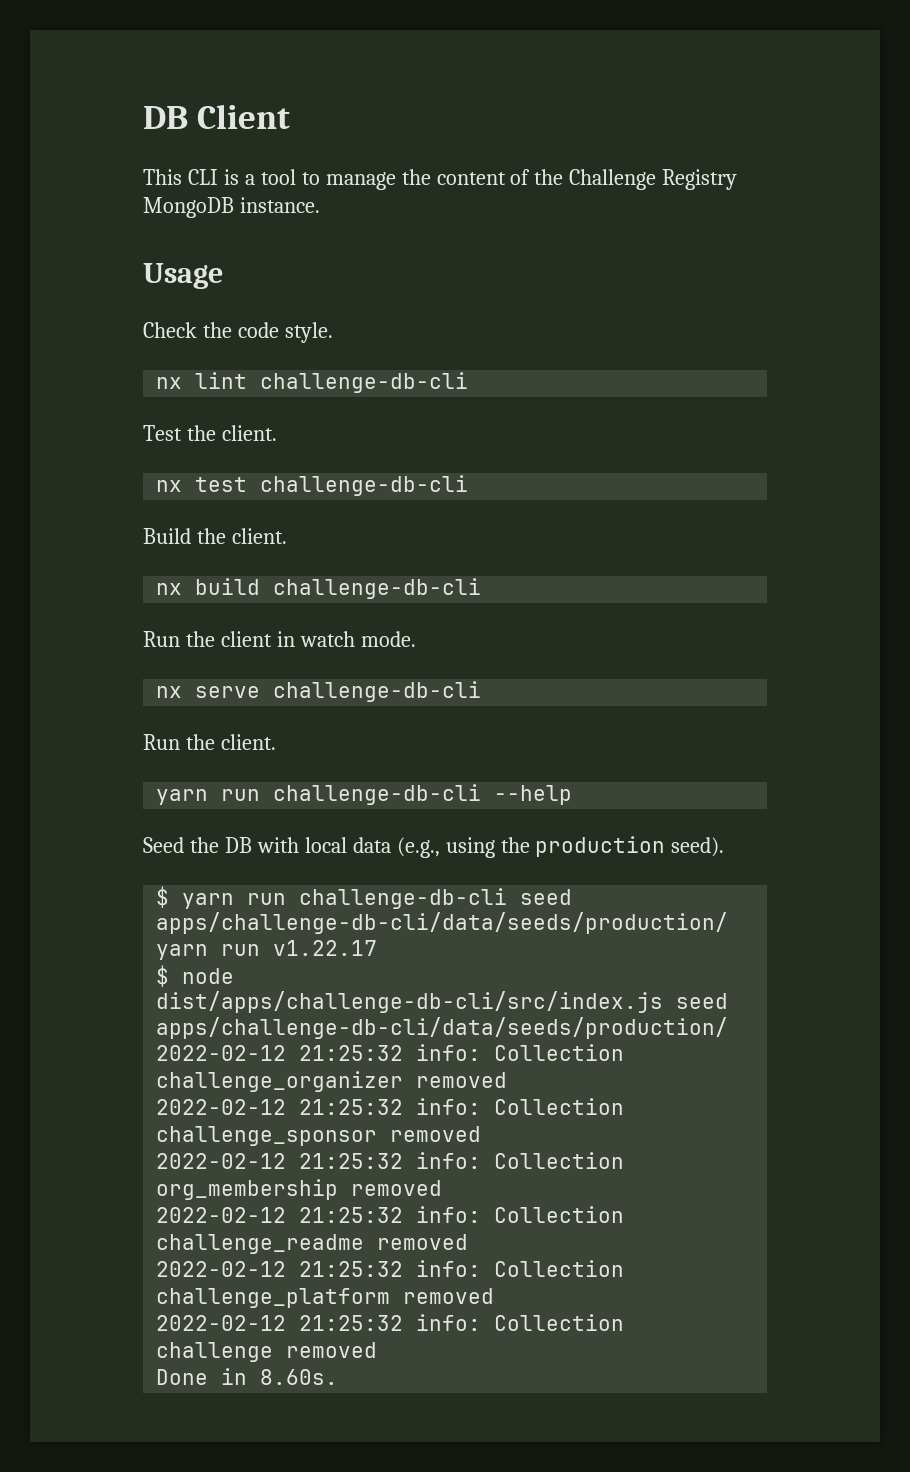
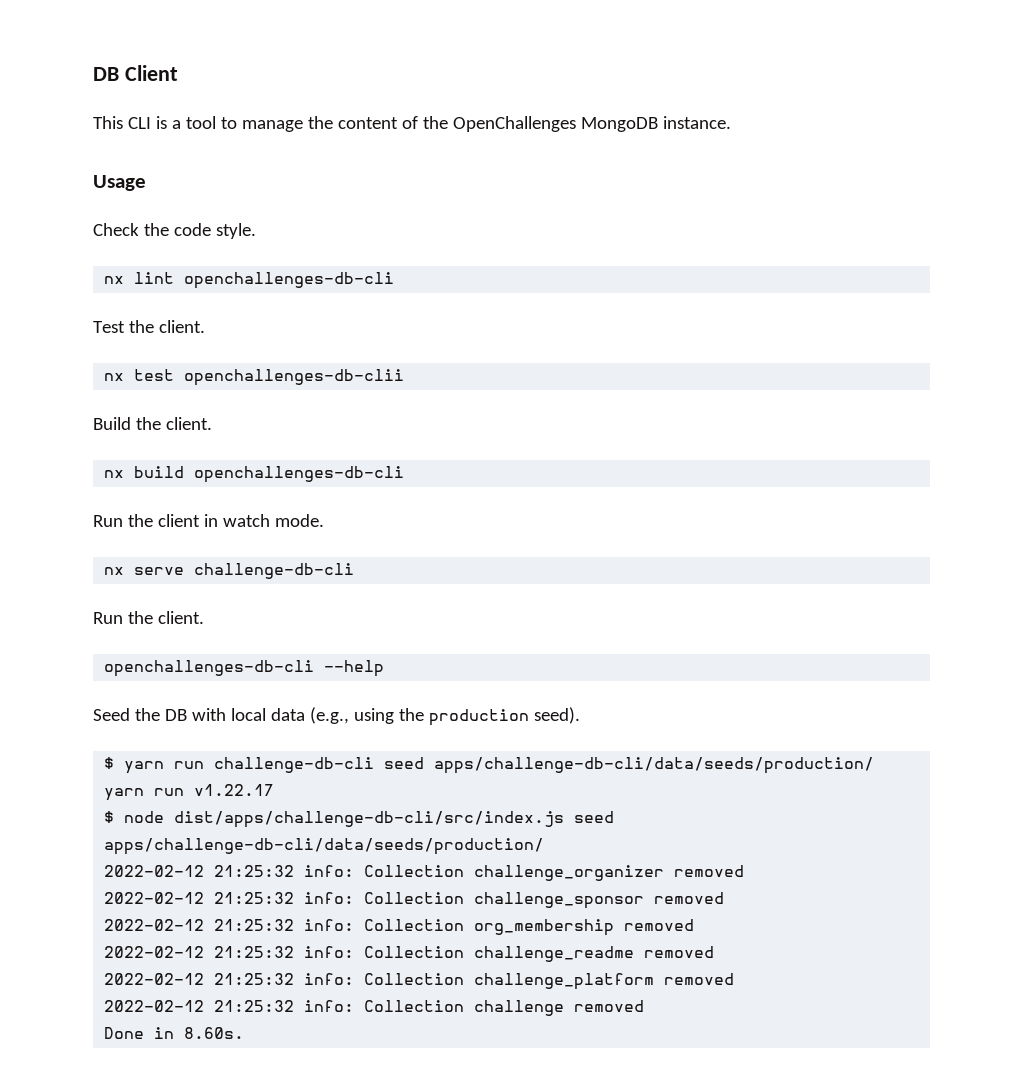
[569,169,738,190] Challenge Registry -> [452,116,576,132] OpenChallenges
[260,372,469,393] challenge-db-cli -> [184,272,395,289] openchallenges-db-cli
[260,475,469,496] challenge-db-cli -> [184,369,405,386] openchallenges-db-clii
[273,578,482,599] challenge-db-cli -> [194,466,405,483] openchallenges-db-cli
[156,784,482,805] yarn run challenge-db-cli -> [104,660,315,677] openchallenges-db-cli

